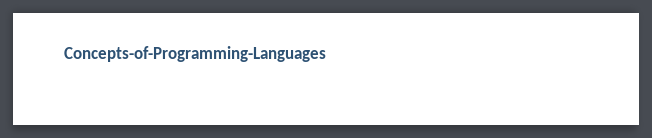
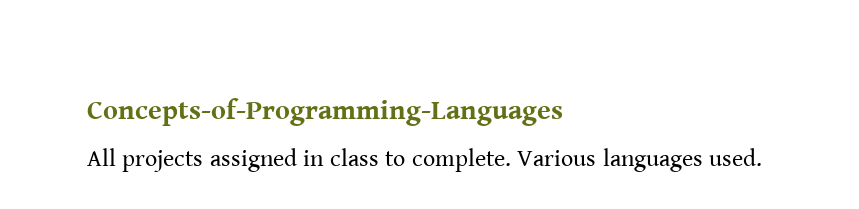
(326, 54) none -> [87,148,763,172] // All projects assigned in class to complete. Various languages used.

